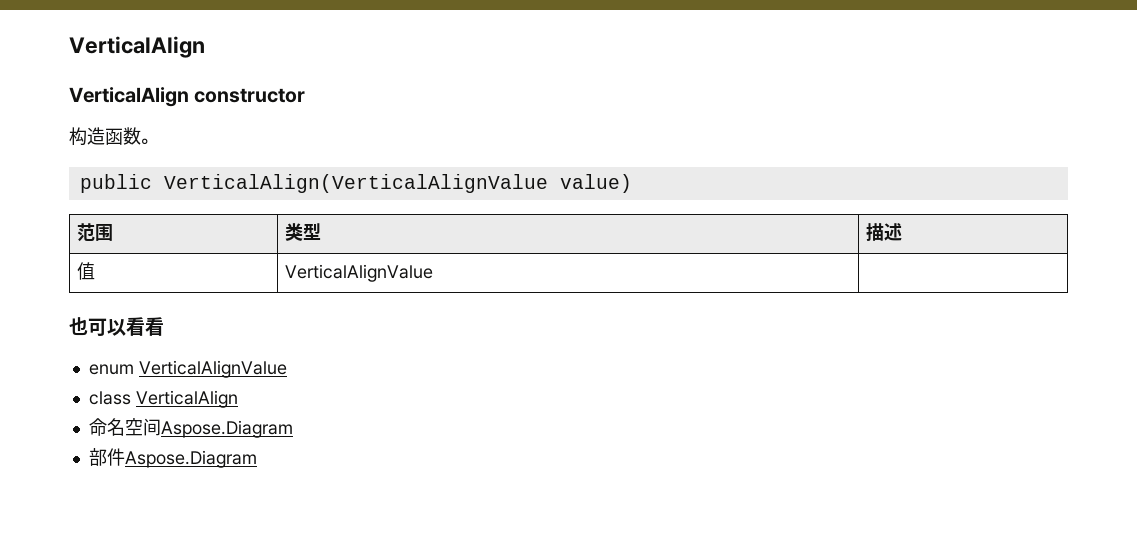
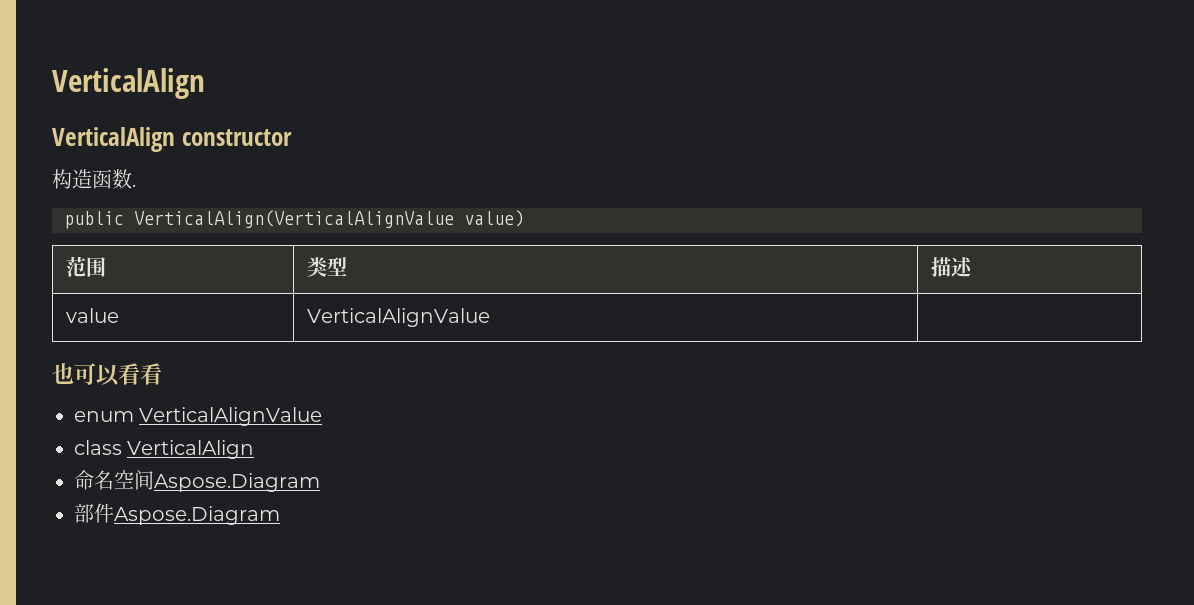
[141,138,158,145] 。 -> [132,184,136,187] .
[76,262,95,280] 值 -> [65,308,119,323] value

